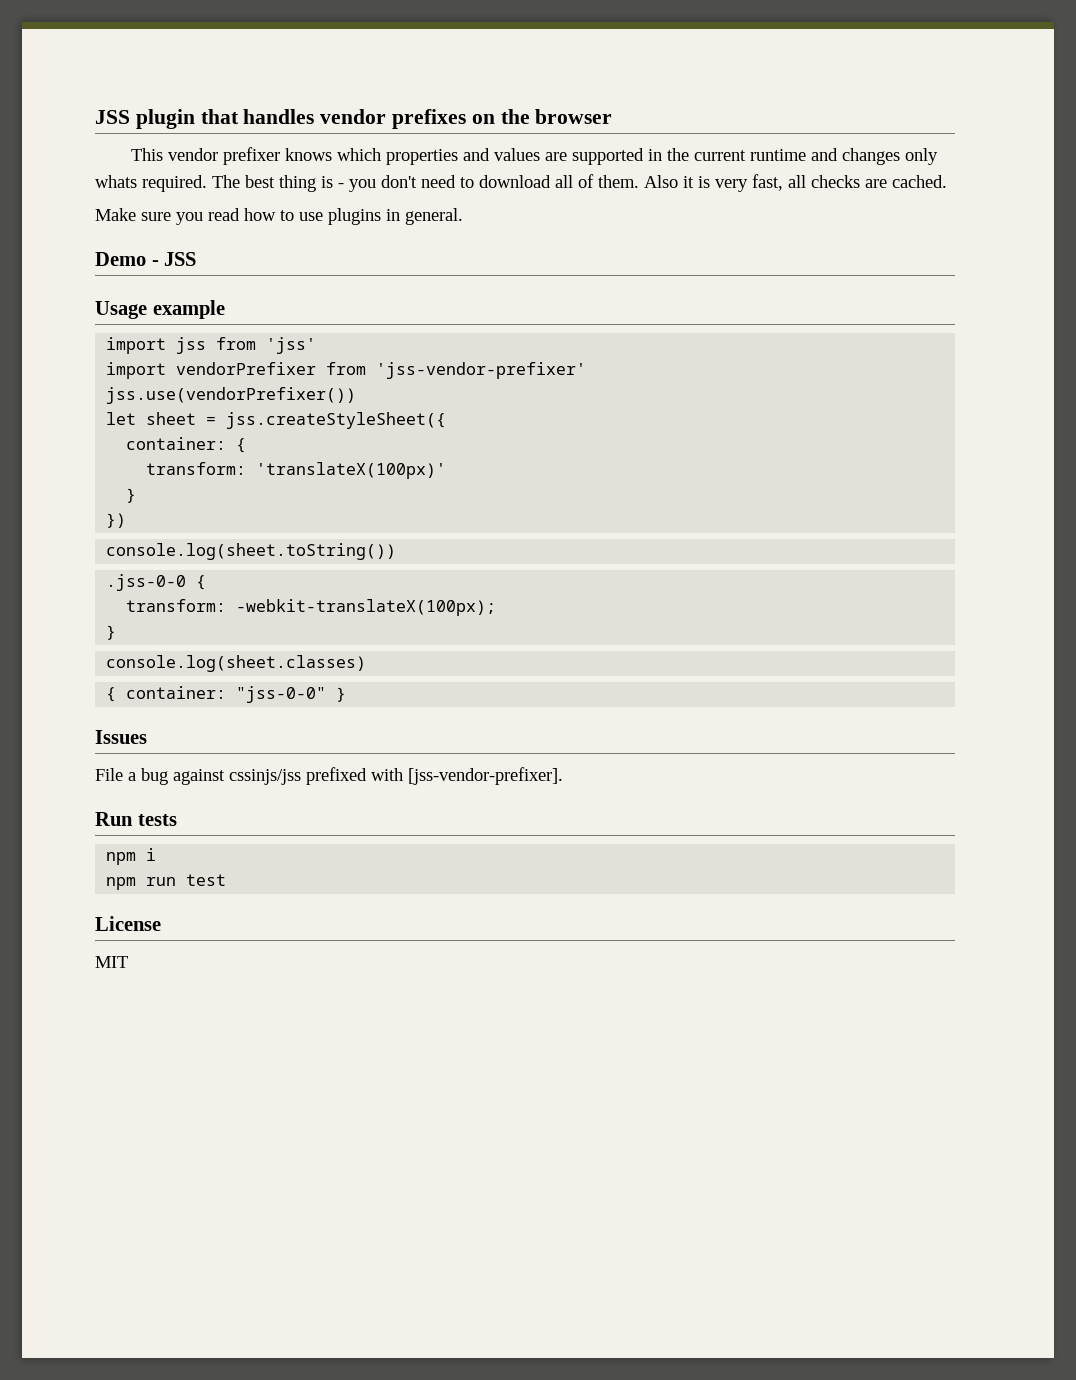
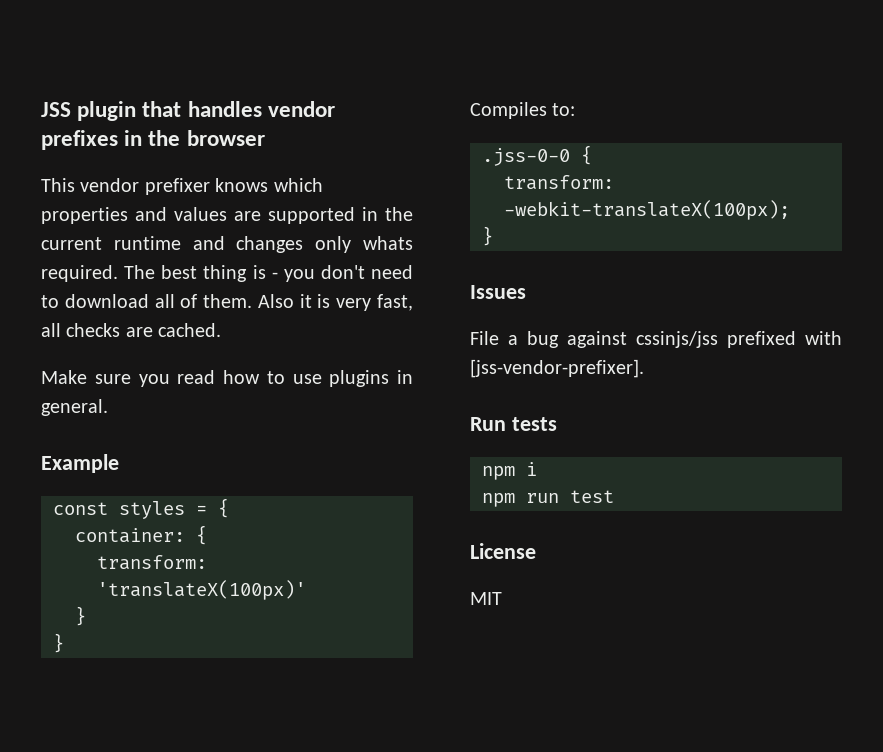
[471,114,495,124] on -> [124,130,143,146] in
[95,252,197,266] [95,300,225,319] [106,337,317,354] [106,362,587,379] [106,387,357,404] [106,412,447,429] Demo - JSS // Usage example // import jss from 'jss' // import vendorPrefixer from 'jss-vendor-prefixer' // jss.use(vendorPrefixer()) // let sheet = jss.createStyleSheet({ -> [41,454,119,473] [53,498,229,519] Example // const styles = {
[106,513,127,528] [106,543,397,560] }) // console.log(sheet.toString()) -> [53,633,64,653] [470,102,576,119] } // Compiles to:
[106,655,367,672] [106,686,347,703] // console.log(sheet.classes) // { container: "jss-0-0" } -> (493, 236) none

